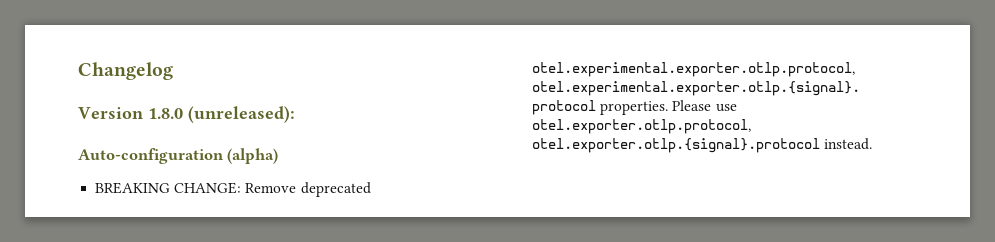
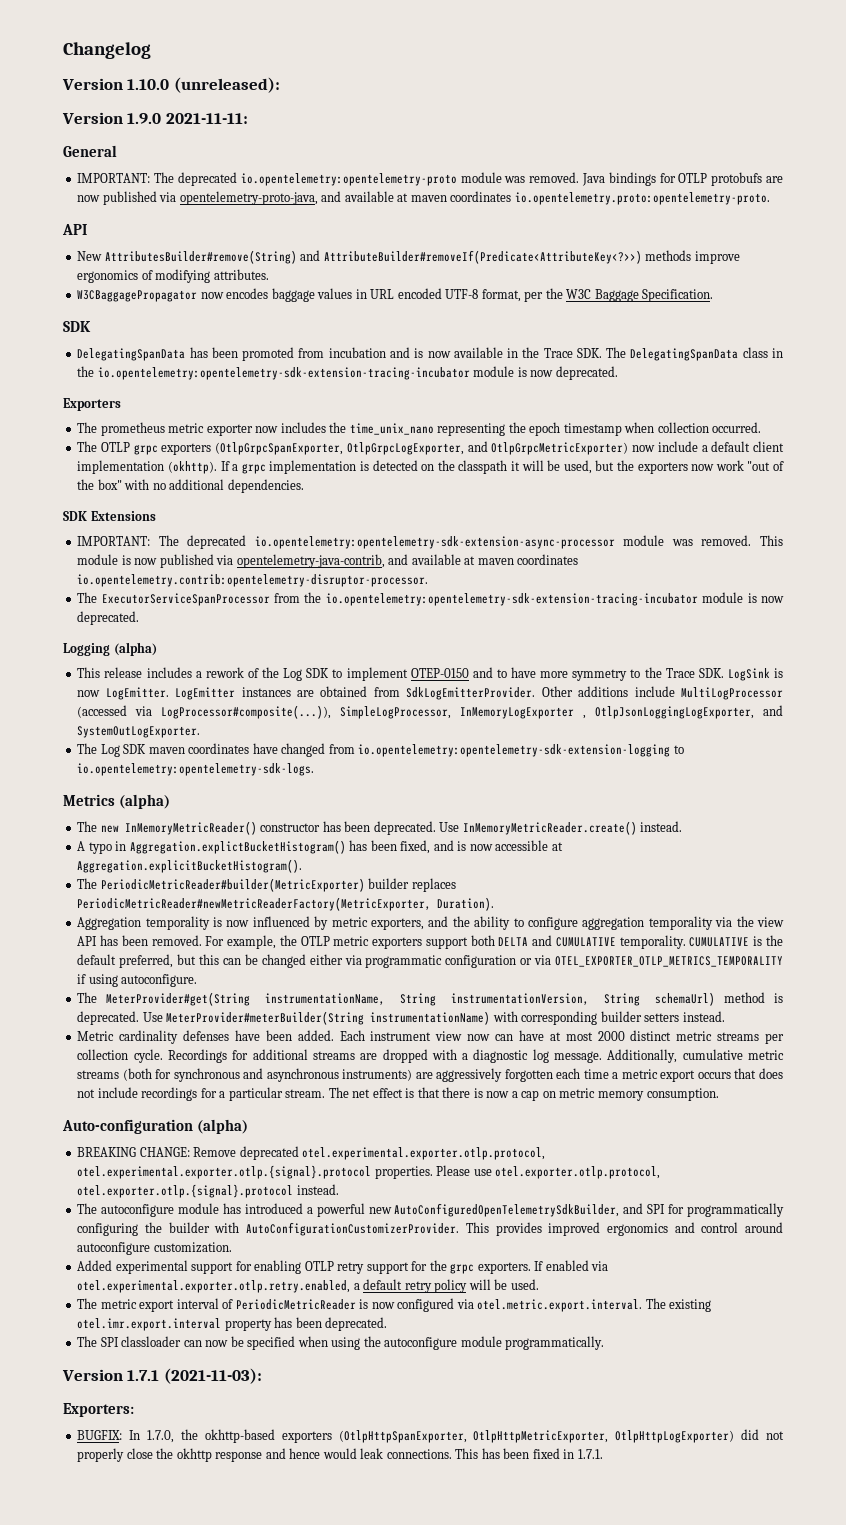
[148,108,183,119] 1.8.0 -> [127,79,170,90] 1.10.0
(295, 114) none -> [62,112,248,124] [63,145,117,157] [77,172,784,186] [77,191,770,205] [62,224,87,235] [77,250,740,264] [77,269,269,283] [77,288,714,302] [63,321,91,332] [77,347,784,361] [77,366,618,380] [63,398,121,411] [77,422,762,436] [77,441,785,455] [77,460,784,474] [77,479,304,493] [63,511,156,521] [77,535,784,549] [77,554,579,568] [77,574,429,587] [77,592,785,606] [77,611,140,625] [63,642,157,656] [77,667,783,681] [77,686,783,700] [77,705,784,719] [77,726,201,738] [77,743,684,757] [77,763,315,776] [63,794,170,809] [77,821,683,835] [77,840,563,854] [77,859,303,873] [77,878,456,892] [77,897,495,911] [77,916,784,930] [77,935,783,949] [77,954,783,968] [77,974,198,987] [77,992,784,1006] [77,1011,725,1025] [77,1030,785,1044] [77,1049,785,1063] [77,1068,783,1082] [77,1087,719,1101] // Version 1.9.0 2021-11-11: // General // IMPORTANT: The deprecated io.opentelemetry:opentelemetry-proto module was removed. Java bindings for OTLP protobufs are now published via opentelemetry-proto-java, and available at maven coordinates io.opentelemetry.proto:opentelemetry-proto. // API // New AttributesBuilder#remove(String) and AttributeBuilder#removeIf(Predicate<AttributeKey<?>>) methods improve ergonomics of modifying attributes. // W3CBaggagePropagator now encodes baggage values in URL encoded UTF-8 format, per the W3C Baggage Specification. // SDK // DelegatingSpanData has been promoted from incubation and is now available in the Trace SDK. The DelegatingSpanData class in the io.opentelemetry:opentelemetry-sdk-extension-tracing-incubator module is now deprecated. // Exporters // The prometheus metric exporter now includes the time_unix_nano representing the epoch timestamp when collection occurred. // The OTLP grpc exporters (OtlpGrpcSpanExporter, OtlpGrpcLogExporter, and OtlpGrpcMetricExporter) now include a default client implementation (okhttp). If a grpc implementation is detected on the classpath it will be used, but the exporters now work "out of the box" with no additional dependencies. // SDK Extensions // IMPORTANT: The deprecated io.opentelemetry:opentelemetry-sdk-extension-async-processor module was removed. This module is now published via opentelemetry-java-contrib, and available at maven coordinates io.opentelemetry.contrib:opentelemetry-disruptor-processor. // The ExecutorServiceSpanProcessor from the io.opentelemetry:opentelemetry-sdk-extension-tracing-incubator module is now deprecated. // Logging (alpha) // This release includes a rework of the Log SDK to implement OTEP-0150 and to have more symmetry to the Trace SDK. LogSink is now LogEmitter. LogEmitter instances are obtained from SdkLogEmitterProvider. Other additions include MultiLogProcessor (accessed via LogProcessor#composite(...)), SimpleLogProcessor, InMemoryLogExporter , OtlpJsonLoggingLogExporter, and SystemOutLogExporter. // The Log SDK maven coordinates have changed from io.opentelemetry:opentelemetry-sdk-extension-logging to io.opentelemetry:opentelemetry-sdk-logs. // Metrics (alpha) // The new InMemoryMetricReader() constructor has been deprecated. Use InMemoryMetricReader.create() instead. // A typo in Aggregation.explictBucketHistogram() has been fixed, and is now accessible at Aggregation.explicitBucketHistogram(). // The PeriodicMetricReader#builder(MetricExporter) builder replaces PeriodicMetricReader#newMetricReaderFactory(MetricExporter, Duration). // Aggregation temporality is now influenced by metric exporters, and the ability to configure aggregation temporality via the view API has been removed. For example, the OTLP metric exporters support both DELTA and CUMULATIVE temporality. CUMULATIVE is the default preferred, but this can be changed either via programmatic configuration or via OTEL_EXPORTER_OTLP_METRICS_TEMPORALITY if using autoconfigure. // The MeterProvider#get(String instrumentationName, String instrumentationVersion, String schemaUrl) method is deprecated. Use MeterProvider#meterBuilder(String instrumentationName) with corresponding builder setters instead. // Metric cardinality defenses have been added. Each instrument view now can have at most 2000 distinct metric streams per collection cycle. Recordings for additional streams are dropped with a diagnostic log message. Additionally, cumulative metric streams (both for synchronous and asynchronous instruments) are aggressively forgotten each time a metric export occurs that does not include recordings for a particular stream. The net effect is that there is now a cap on metric memory consumption.
(873, 144) none -> [77,1203,784,1217] [77,1222,784,1236] [77,1242,232,1255] [77,1260,609,1274] [77,1279,539,1293] [77,1298,712,1312] [77,1317,388,1331] [77,1336,605,1350] [62,1368,262,1384] [63,1403,134,1417] [77,1429,785,1443] [77,1448,603,1462] // The autoconfigure module has introduced a powerful new AutoConfiguredOpenTelemetrySdkBuilder, and SPI for programmatically configuring the builder with AutoConfigurationCustomizerProvider. This provides improved ergonomics and control around autoconfigure customization. // Added experimental support for enabling OTLP retry support for the grpc exporters. If enabled via otel.experimental.exporter.otlp.retry.enabled, a default retry policy will be used. // The metric export interval of PeriodicMetricReader is now configured via otel.metric.export.interval. The existing otel.imr.export.interval property has been deprecated. // The SPI classloader can now be specified when using the autoconfigure module programmatically. // Version 1.7.1 (2021-11-03): // Exporters: // BUGFIX: In 1.7.0, the okhttp-based exporters (OtlpHttpSpanExporter, OtlpHttpMetricExporter, OtlpHttpLogExporter) did not properly close the okhttp response and hence would leak connections. This has been fixed in 1.7.1.

